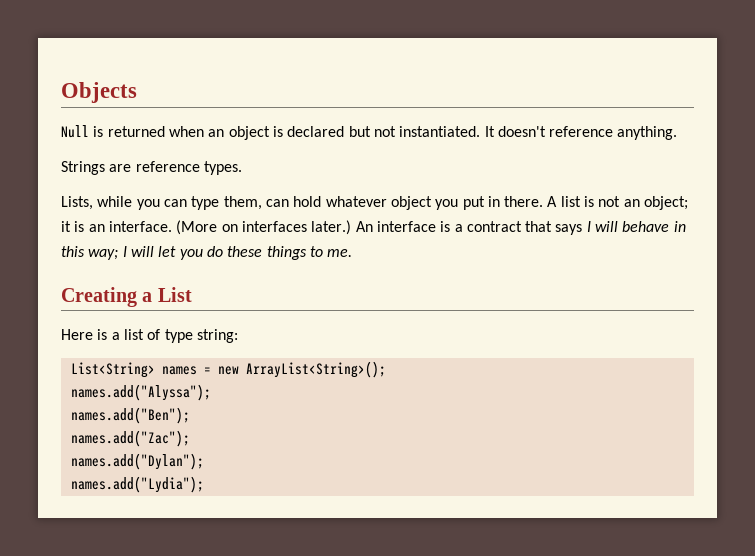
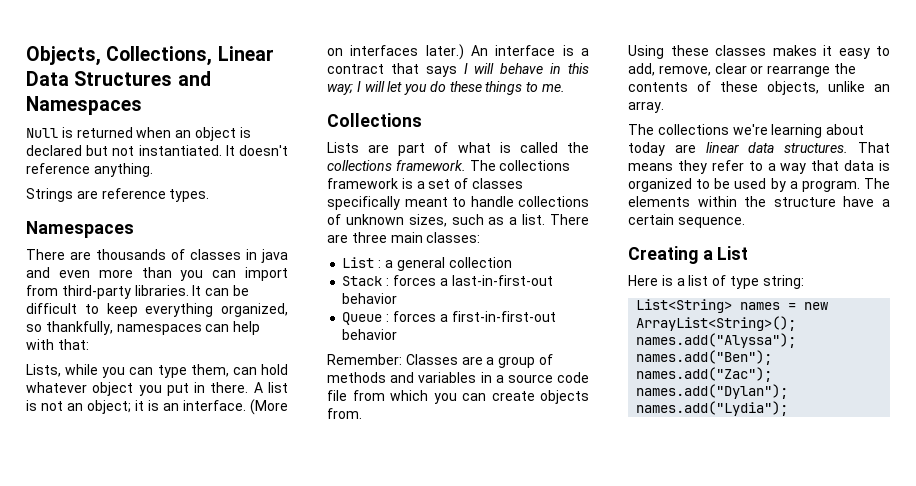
[61,82,137,103] Objects -> [26,46,274,66] [26,71,211,86] [26,96,142,115] Objects, Collections, Linear Data Structures and Namespaces
(242, 168) none -> [26,221,134,238] [26,249,288,263] [26,267,288,281] [26,285,249,299] [26,303,288,317] [26,321,261,335] [26,339,89,350] // Namespaces // There are thousands of classes in java and even more than you can import from third-party libraries. It can be difficult to keep everything organized, so thankfully, namespaces can help with that:
(353, 253) none -> [327,113,422,127] [327,142,589,156] [327,160,571,171] [327,178,523,189] [327,196,589,210] [327,214,589,227] [327,232,481,243] [342,257,512,271] [342,275,553,286] [342,293,398,304] [342,311,556,325] [342,329,398,340] [327,354,553,368] [327,372,589,383] [327,390,589,404] [327,408,362,419] [628,45,890,59] [628,63,856,77] [628,81,890,95] [628,101,664,113] [628,124,865,138] [628,142,890,156] [628,160,890,174] [628,178,890,192] [628,196,890,207] [628,214,745,228] // Collections // Lists are part of what is called the collections framework. The collections framework is a set of classes specifically meant to handle collections of unknown sizes, such as a list. There are three main classes: // List : a general collection // Stack : forces a last-in-first-out behavior // Queue : forces a first-in-first-out behavior // Remember: Classes are a group of methods and variables in a source code file from which you can create objects from. // Using these classes makes it easy to add, remove, clear or rearrange the contents of these objects, unlike an array. // The collections we're learning about today are linear data structures. That means they refer to a way that data is organized to be used by a program. The elements within the structure have a certain sequence.

